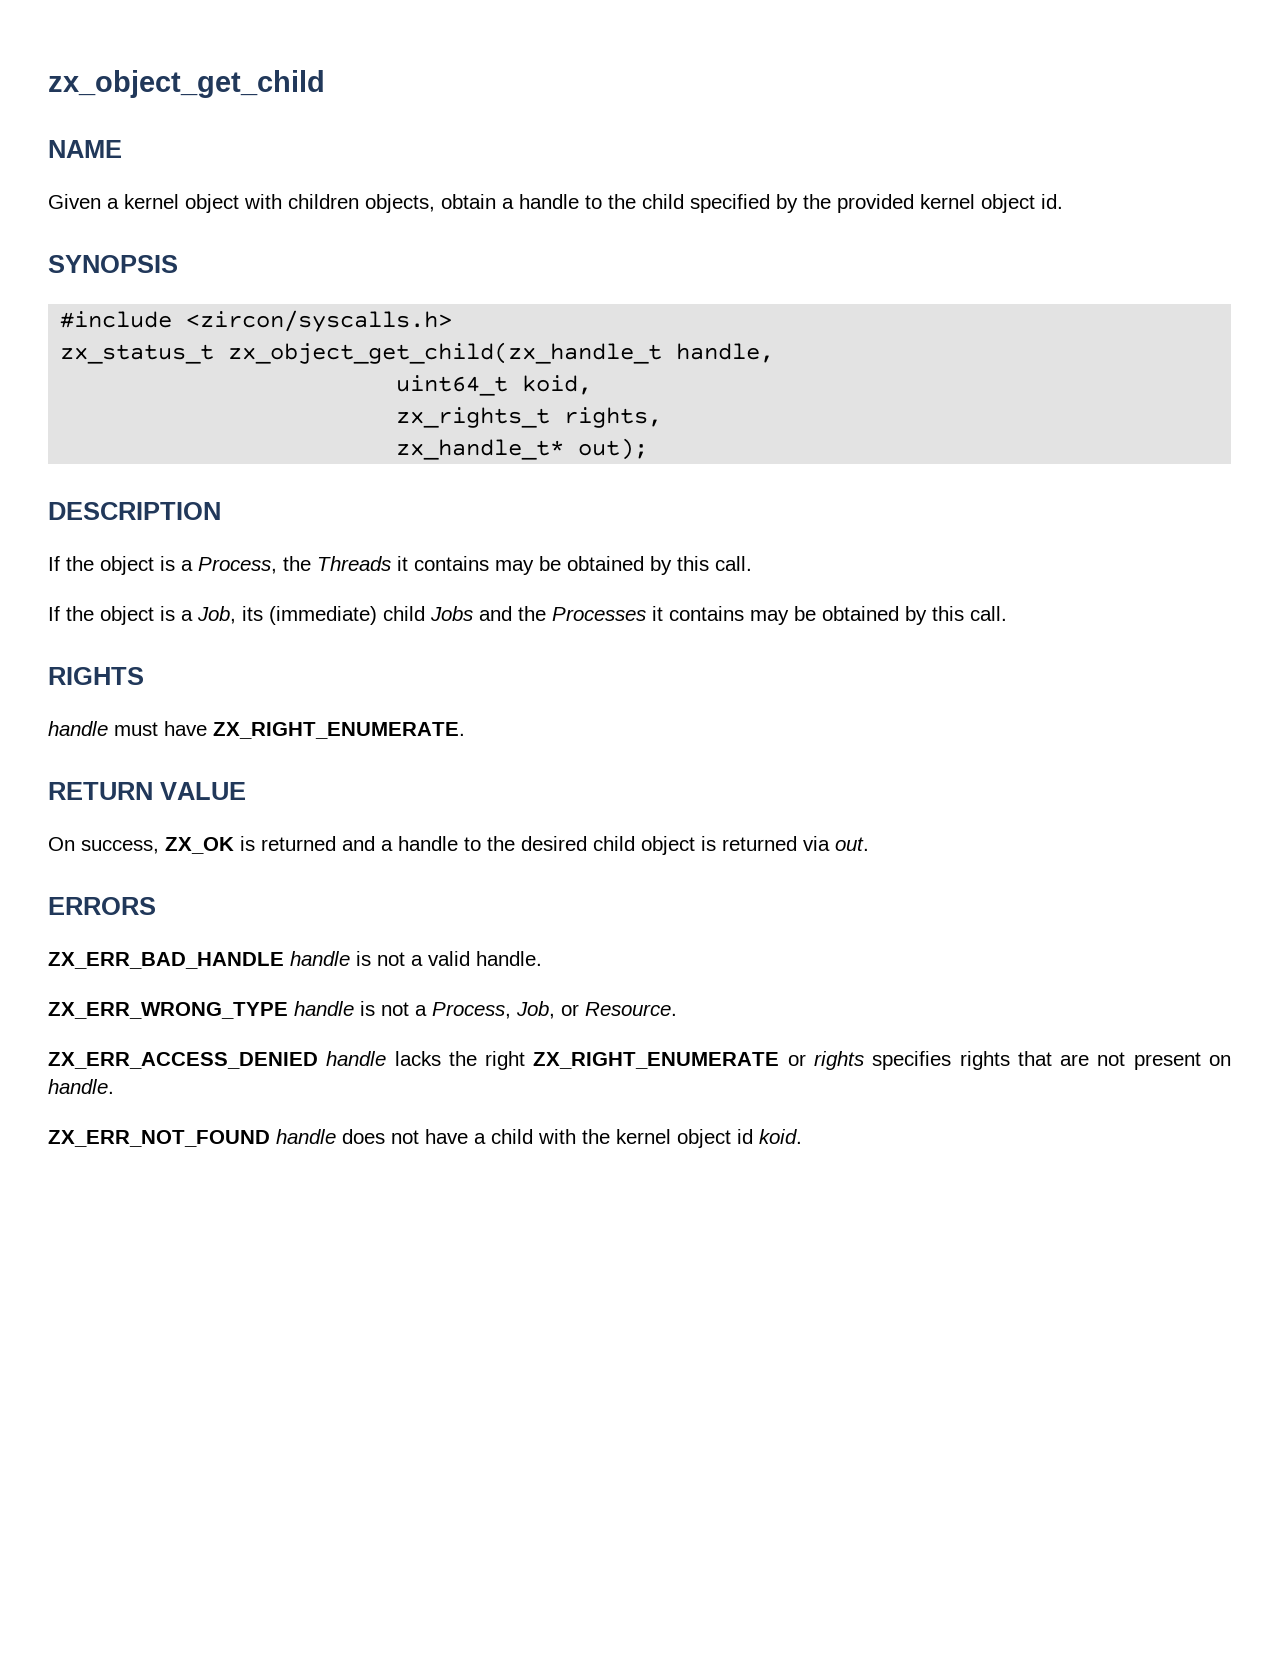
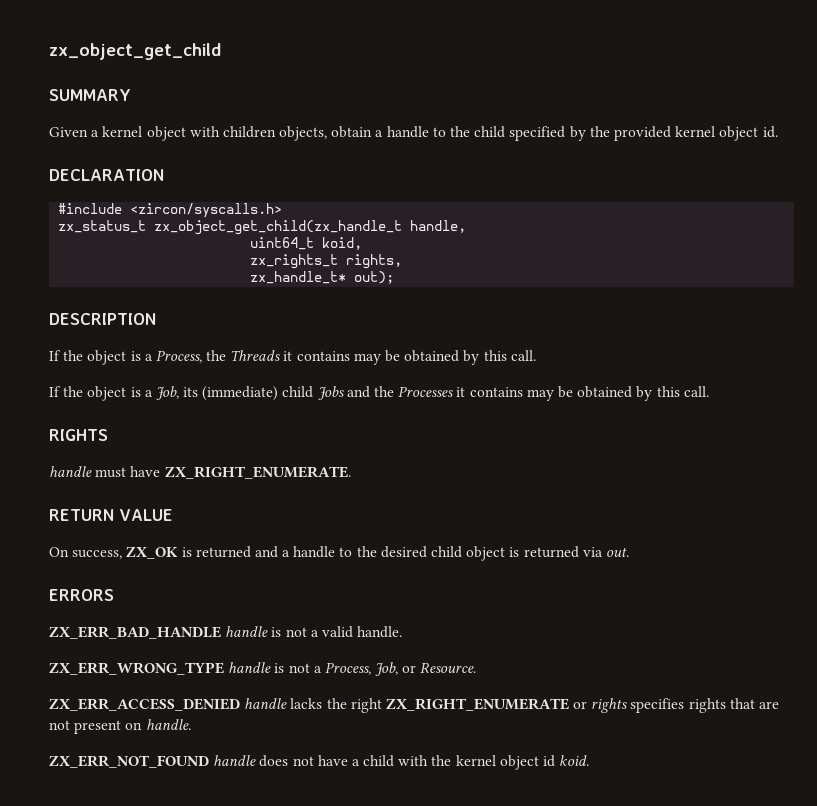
[48,140,122,158] NAME -> [49,89,131,101] SUMMARY
[48,255,178,273] SYNOPSIS -> [49,169,164,181] DECLARATION

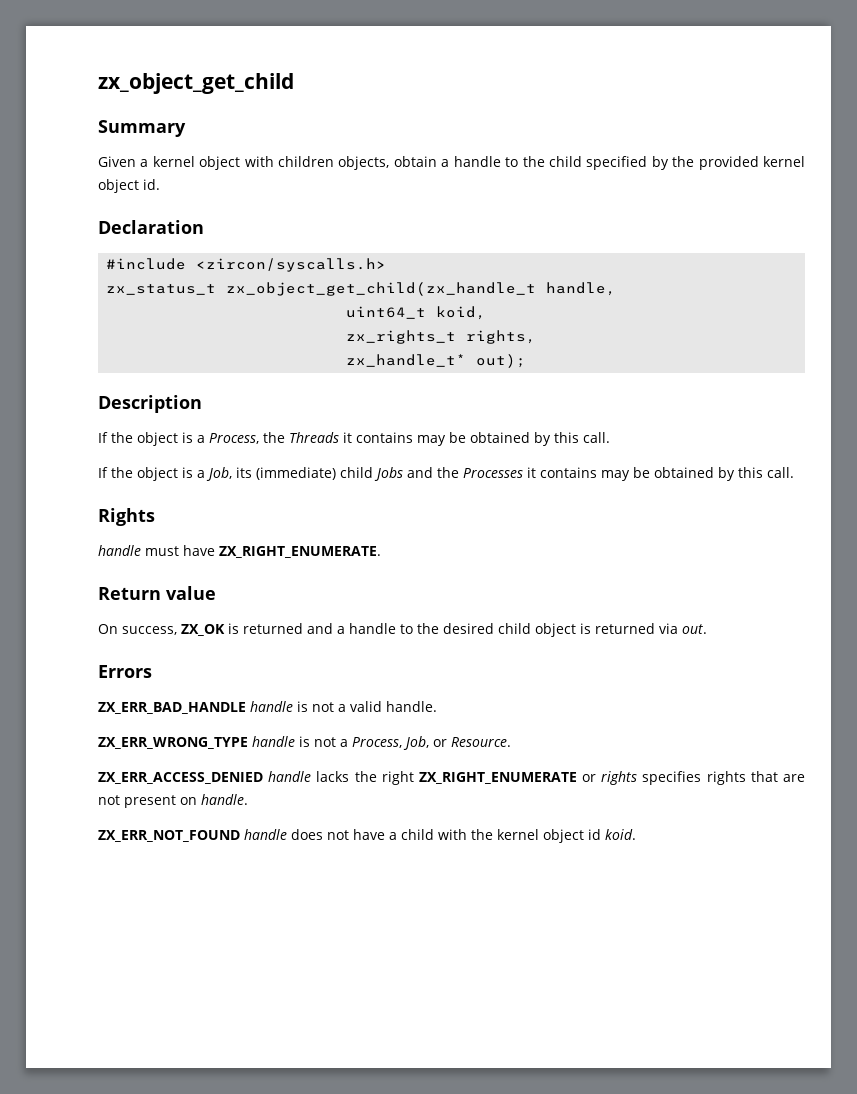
[49,89,131,101] SUMMARY -> [98,120,186,137] Summary
[49,169,164,181] DECLARATION -> [98,220,204,234] Declaration
[49,313,156,325] DESCRIPTION -> [98,395,202,413] Description
[49,429,108,441] RIGHTS -> [98,508,155,526] Rights
[49,509,173,521] RETURN VALUE -> [98,586,216,600] Return value
[49,589,114,601] ERRORS -> [98,665,152,678] Errors

